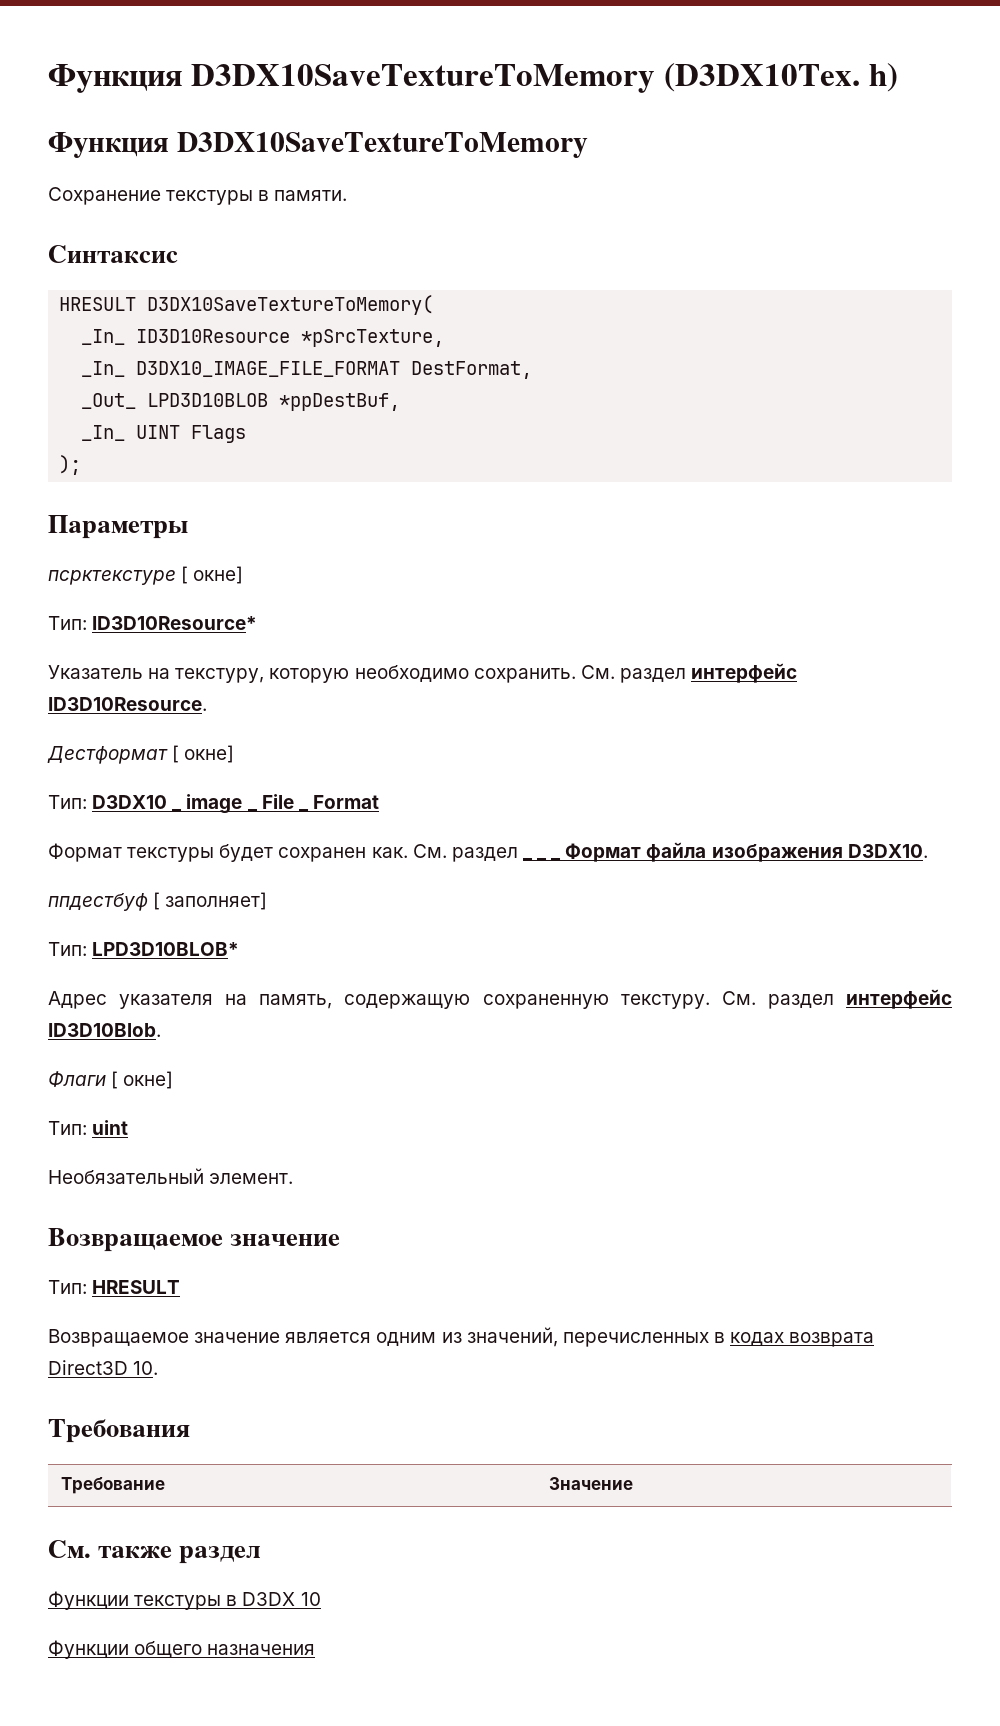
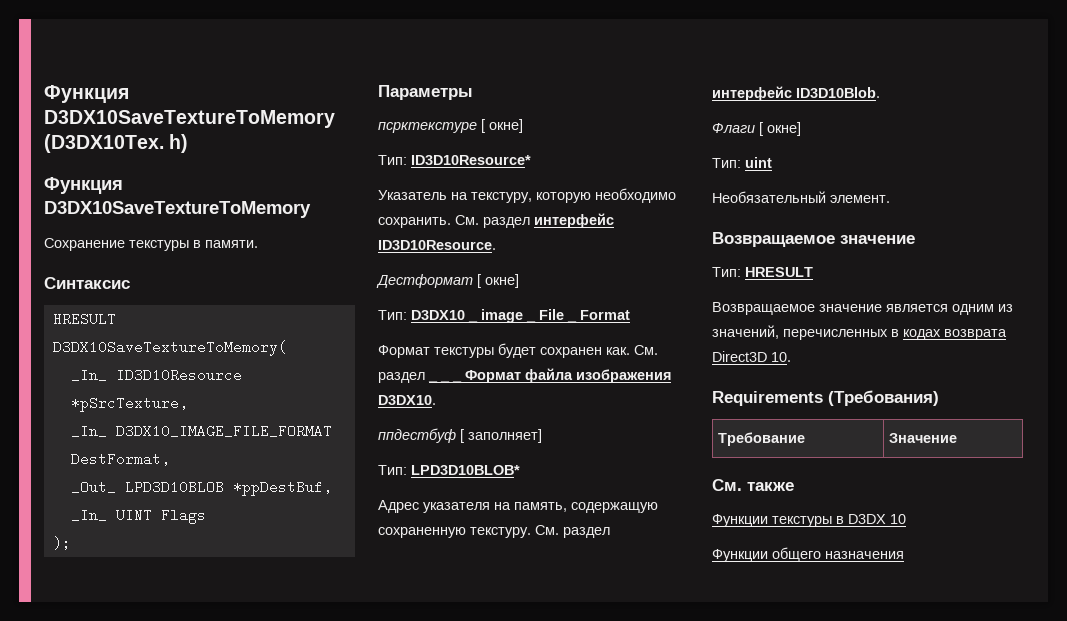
[48,1419,190,1443] Требования -> [712,390,939,406] Requirements (Требования)
[179,1546,262,1564] раздел -> (794, 486) none

